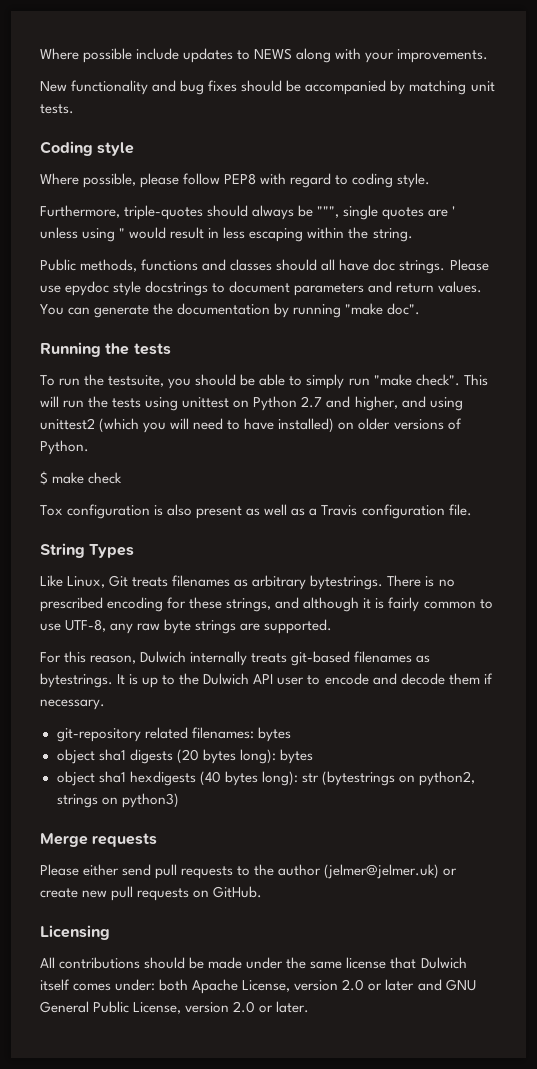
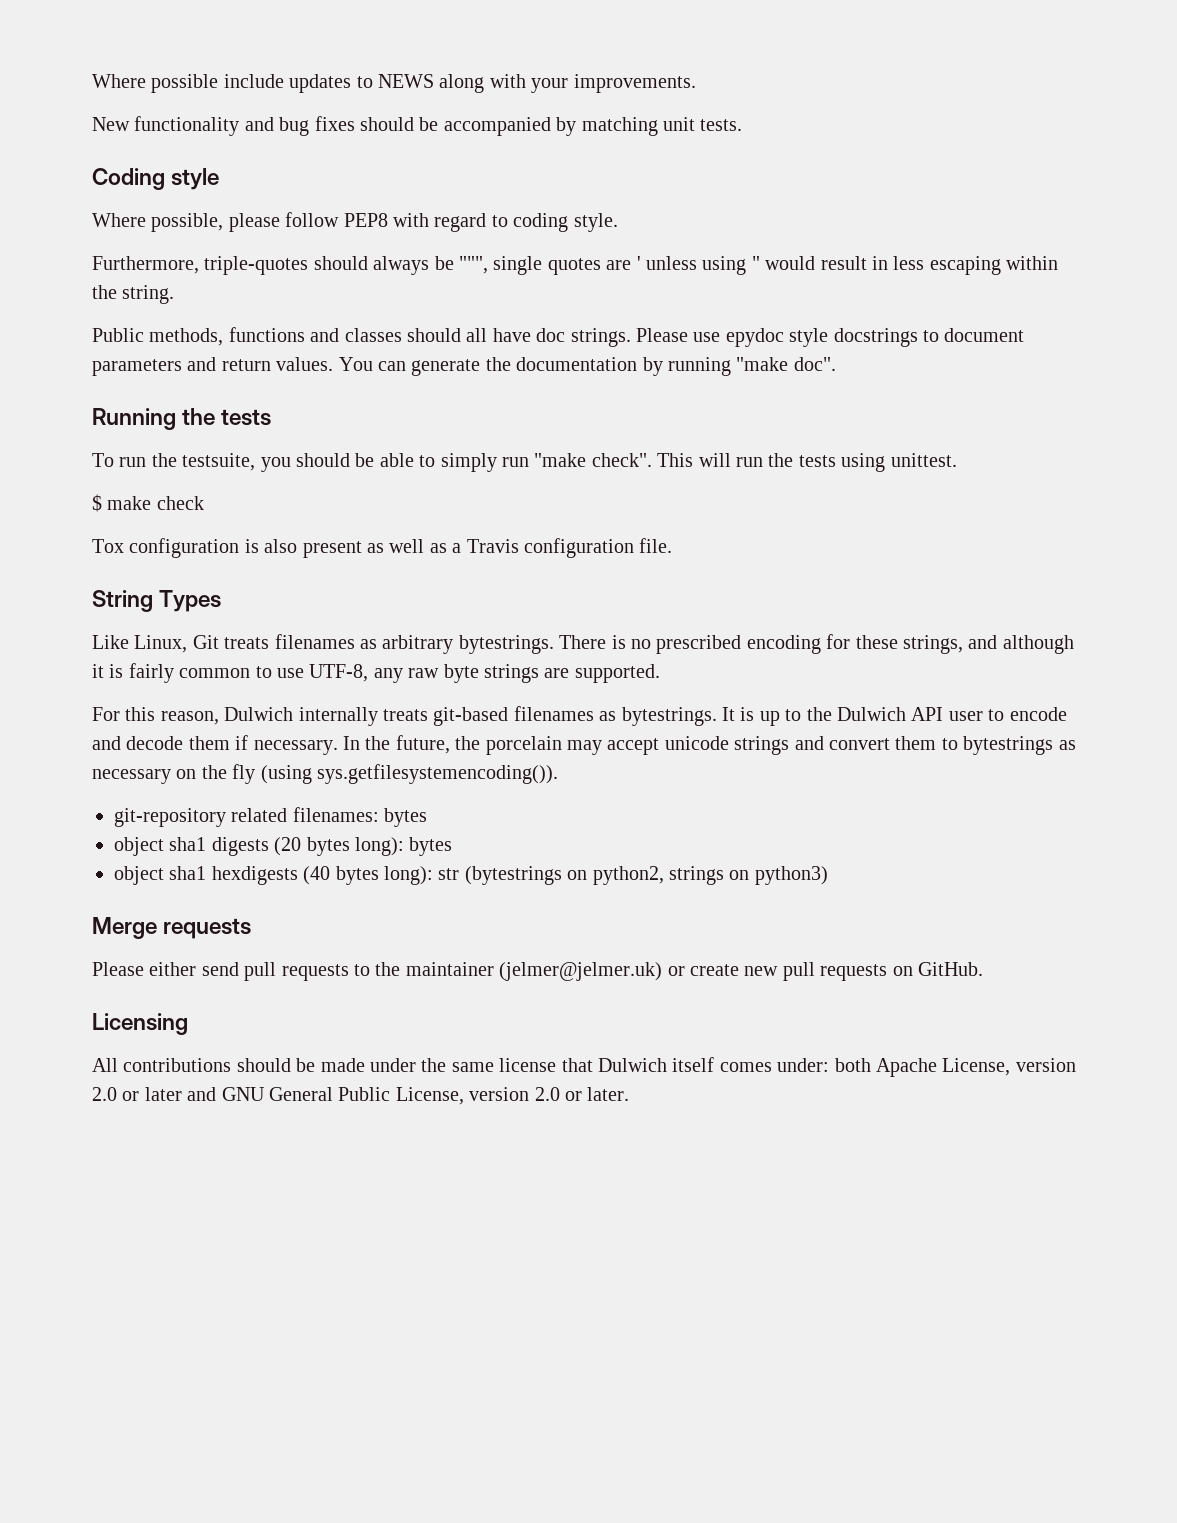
[182,396,463,411] [40,418,462,433] [40,440,89,455] unittest on Python 2.7 and higher, and using unittest2 (which you will need to have installed) on older versions of Python. -> [890,453,957,467] unittest.
(105, 704) none -> [343,735,1076,755] [92,764,558,784] In the future, the porcelain may accept unicode strings and convert them to bytestrings as necessary on the fly (using sys.getfilesystemencoding()).
[278,864,322,876] author -> [405,962,494,976] maintainer

